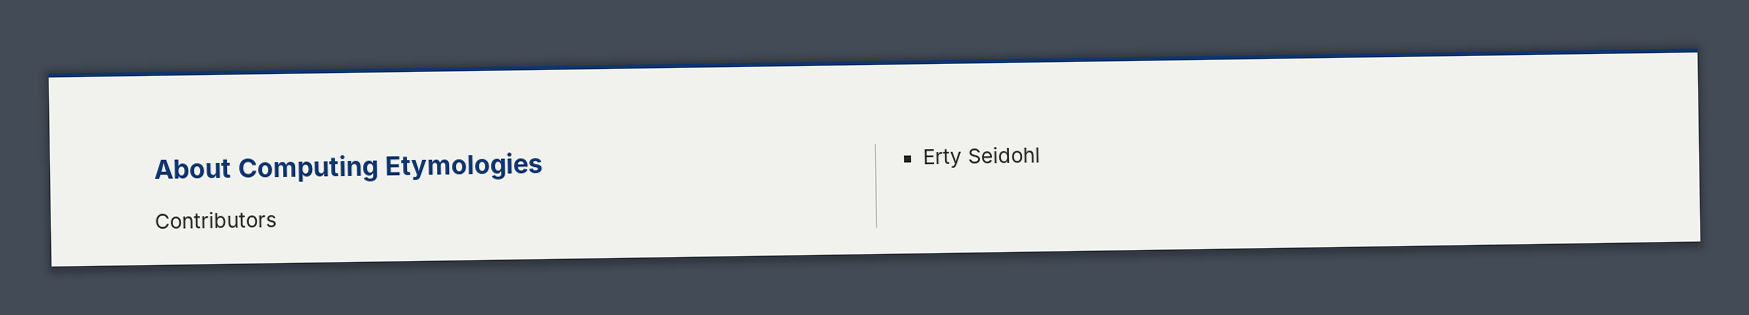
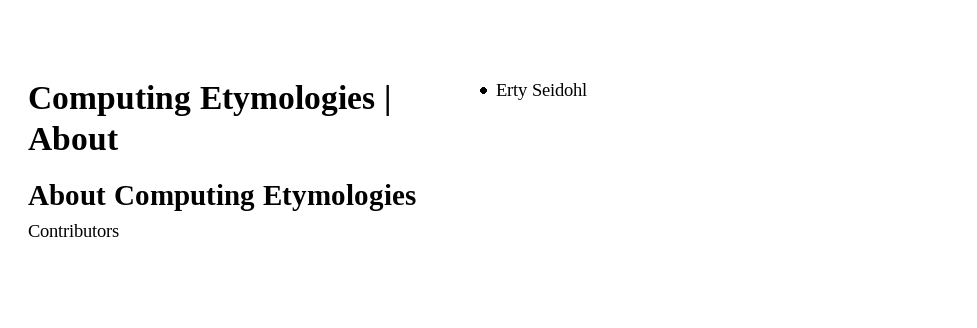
(153, 168) none -> [28,85,392,116] [28,126,119,150] Computing Etymologies | About //

